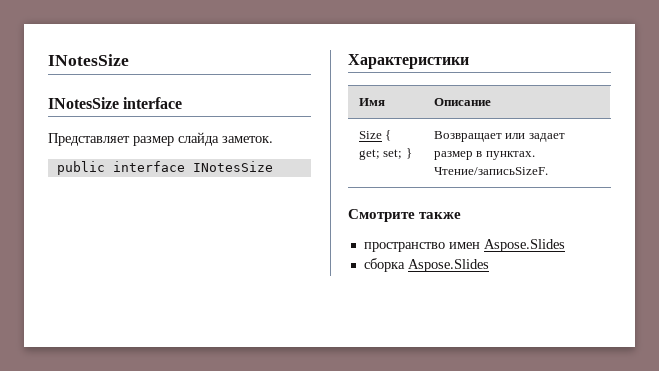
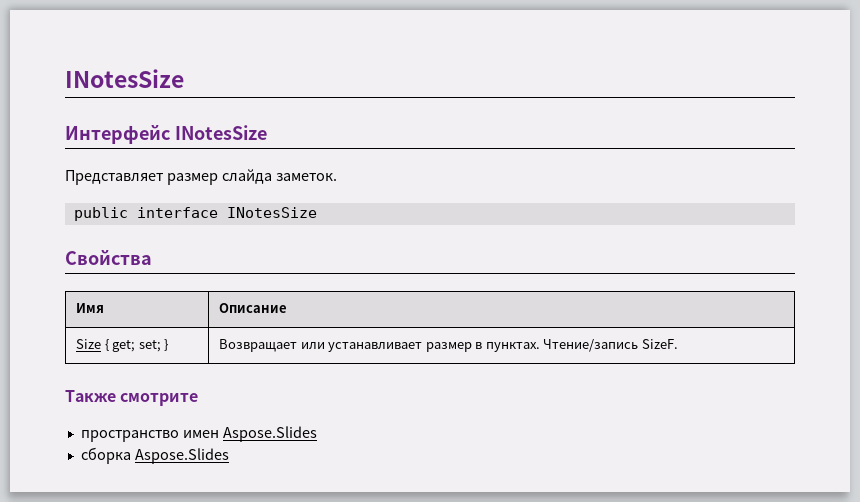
[48,54,129,66] [48,97,183,109] INotesSize // INotesSize interface -> [65,69,184,88] [65,125,267,144] INotesSize // Интерфейс INotesSize
[348,54,469,69] Характеристики -> [65,250,152,265] Свойства
[528,133,565,142] задает -> [328,342,423,352] устанавливает
[433,167,548,175] [348,209,462,222] Чтение/записьSizeF. // Смотрите также -> [543,339,678,352] [65,390,199,406] Чтение/запись SizeF. // Также смотрите

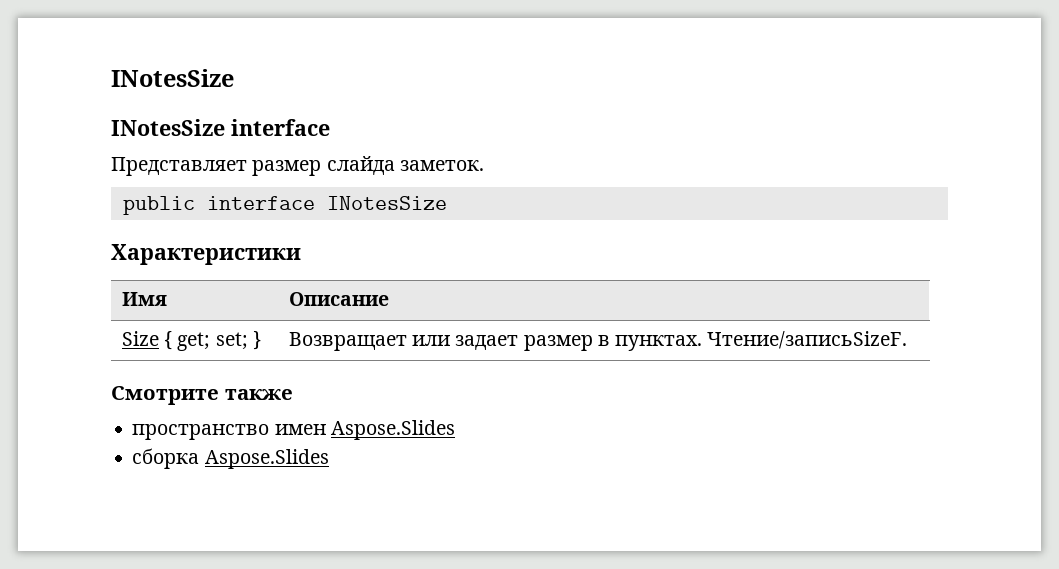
[65,69,184,88] [65,125,267,144] INotesSize // Интерфейс INotesSize -> [111,69,234,87] [111,119,330,136] INotesSize // INotesSize interface
[65,250,152,265] Свойства -> [111,244,301,265] Характеристики
[328,342,423,352] устанавливает -> [455,335,519,350] задает
[543,339,678,352] [65,390,199,406] Чтение/запись SizeF. // Также смотрите -> [707,331,908,349] [111,386,293,405] Чтение/записьSizeF. // Смотрите также

